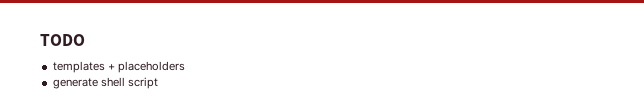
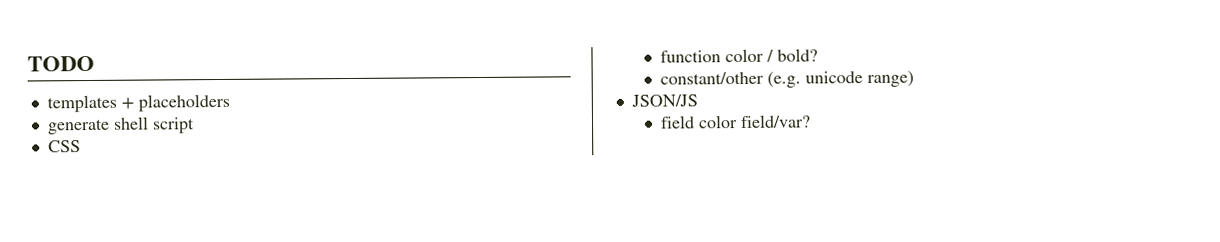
(158, 83) none -> [47,140,81,153] [660,48,819,63] [660,70,915,88] [630,94,698,107] [660,114,812,129] // CSS // function color / bold? // constant/other (e.g. unicode range) // JSON/JS // field color field/var?

